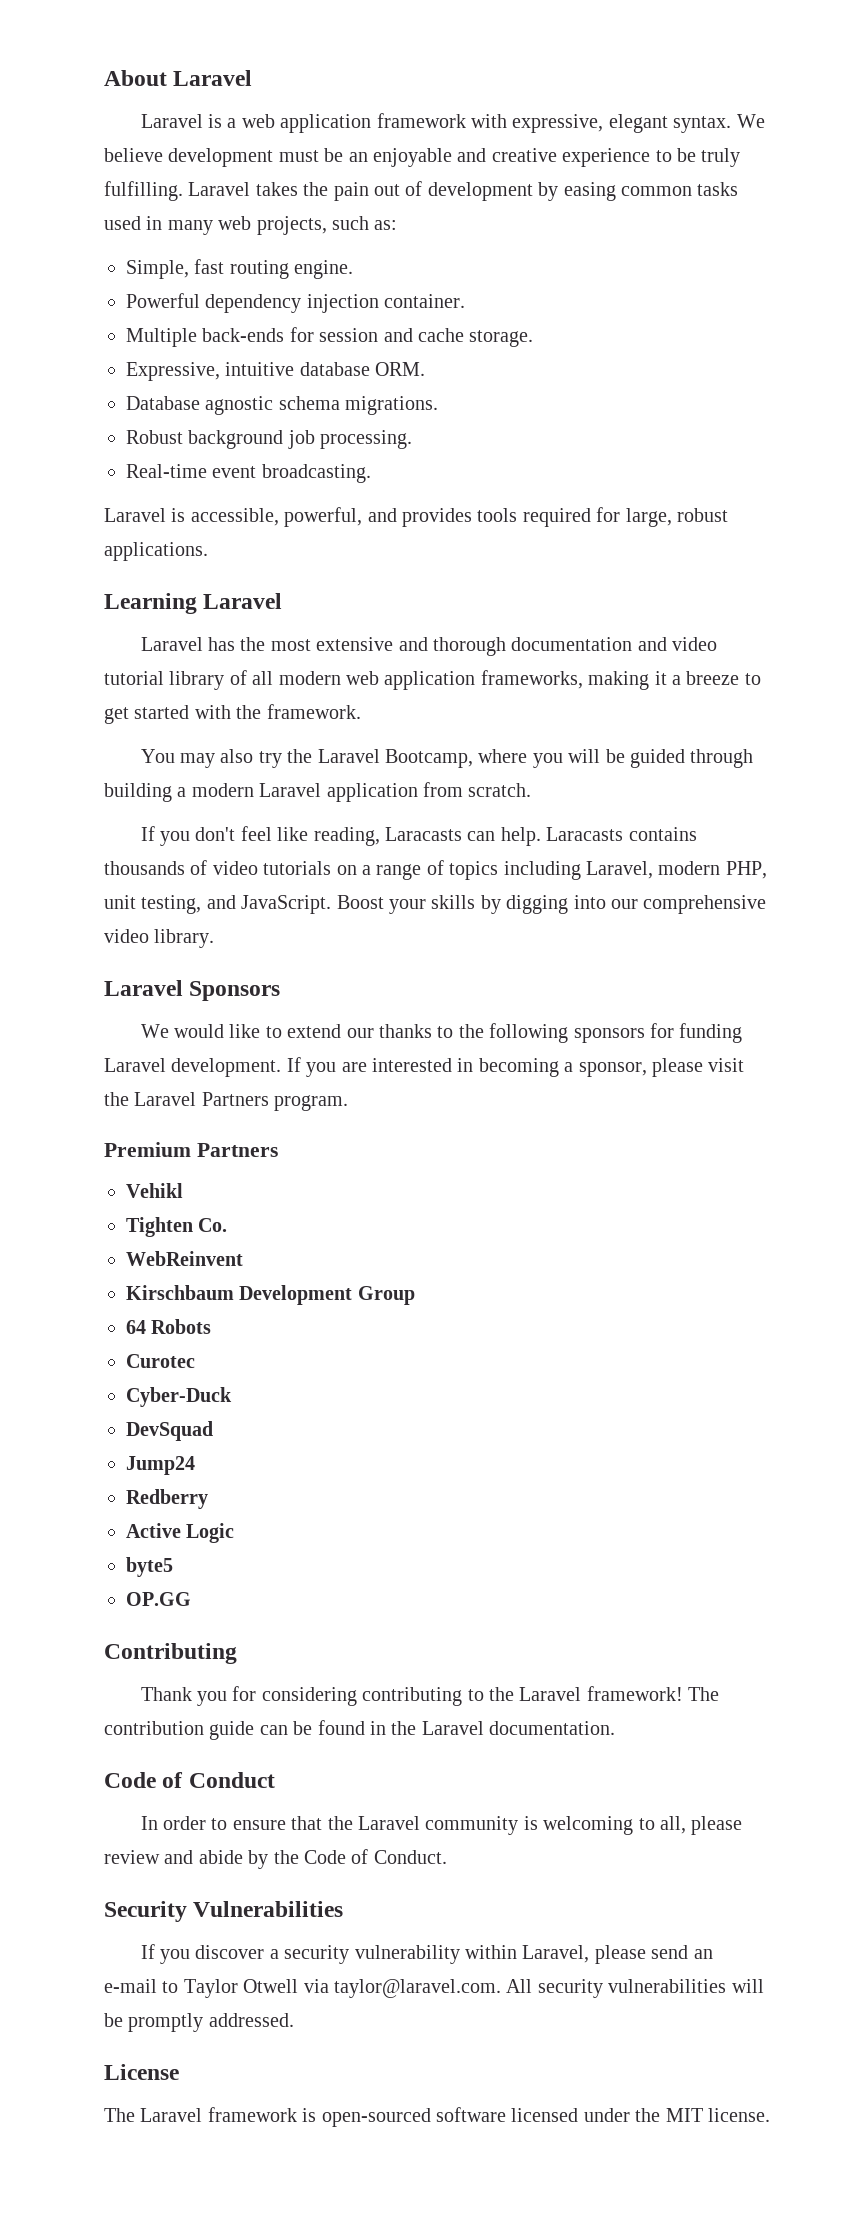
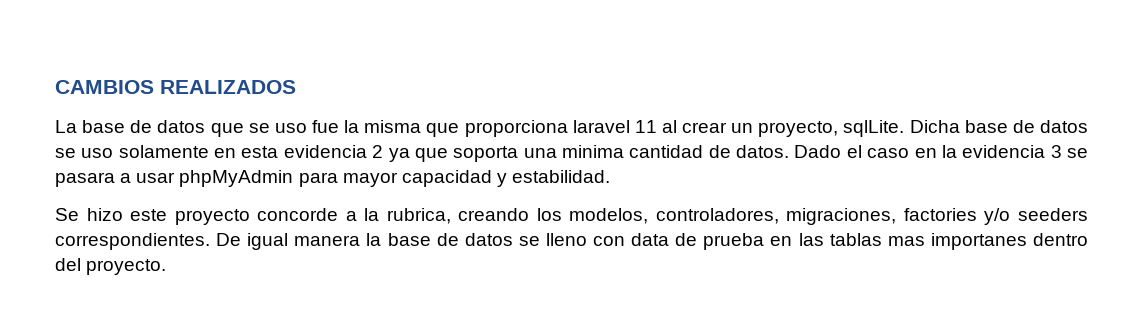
[104,70,253,86] [140,113,765,133] [104,148,741,167] [104,181,739,201] [104,216,398,235] [126,259,354,279] [126,293,466,313] [126,327,534,347] [126,362,426,381] [126,396,439,415] [126,430,413,449] [126,464,371,483] [104,507,728,527] [104,542,208,561] [104,593,283,614] [140,637,718,656] [104,670,761,690] [104,704,361,724] [140,749,754,768] [104,782,532,802] [140,826,697,846] [104,860,767,880] [104,895,767,914] [104,929,215,948] [104,980,281,1001] [140,1023,743,1043] [104,1057,745,1077] [104,1092,349,1111] [104,1142,278,1157] [126,1183,183,1198] [126,1217,228,1237] [126,1251,243,1266] [126,1285,415,1305] [126,1319,212,1334] [126,1354,195,1368] [126,1387,232,1407] [126,1421,213,1441] [126,1456,195,1475] [126,1489,208,1509] [126,1523,235,1543] [126,1557,173,1577] [126,1592,191,1606] [104,1643,237,1664] [140,1686,720,1706] [104,1720,616,1740] [104,1772,275,1788] [140,1816,743,1835] [104,1849,447,1869] [104,1901,344,1922] [140,1944,713,1964] [104,1979,764,1998] [104,2013,294,2032] [104,2064,179,2080] [104,2107,770,2127] About Laravel // Laravel is a web application framework with expressive, elegant syntax. We believe development must be an enjoyable and creative experience to be truly fulfilling. Laravel takes the pain out of development by easing common tasks used in many web projects, such as: // Simple, fast routing engine. // Powerful dependency injection container. // Multiple back-ends for session and cache storage. // Expressive, intuitive database ORM. // Database agnostic schema migrations. // Robust background job processing. // Real-time event broadcasting. // Laravel is accessible, powerful, and provides tools required for large, robust applications. // Learning Laravel // Laravel has the most extensive and thorough documentation and video tutorial library of all modern web application frameworks, making it a breeze to get started with the framework. // You may also try the Laravel Bootcamp, where you will be guided through building a modern Laravel application from scratch. // If you don't feel like reading, Laracasts can help. Laracasts contains thousands of video tutorials on a range of topics including Laravel, modern PHP, unit testing, and JavaScript. Boost your skills by digging into our comprehensive video library. // Laravel Sponsors // We would like to extend our thanks to the following sponsors for funding Laravel development. If you are interested in becoming a sponsor, please visit the Laravel Partners program. // Premium Partners // Vehikl // Tighten Co. // WebReinvent // Kirschbaum Development Group // 64 Robots // Curotec // Cyber-Duck // DevSquad // Jump24 // Redberry // Active Logic // byte5 // OP.GG // Contributing // Thank you for considering contributing to the Laravel framework! The contribution guide can be found in the Laravel documentation. // Code of Conduct // In order to ensure that the Laravel community is welcoming to all, please review and abide by the Code of Conduct. // Security Vulnerabilities // If you discover a security vulnerability within Laravel, please send an e-mail to Taylor Otwell via taylor@laravel.com. All security vulnerabilities will be promptly addressed. // License // The Laravel framework is open-sourced software licensed under the MIT license. -> [55,80,296,94] [55,120,1088,137] [55,145,1088,162] [55,170,611,187] [55,208,1088,225] [55,233,1088,250] [55,258,167,275] CAMBIOS REALIZADOS // La base de datos que se uso fue la misma que proporciona laravel 11 al crear un proyecto, sqlLite. Dicha base de datos se uso solamente en esta evidencia 2 ya que soporta una minima cantidad de datos. Dado el caso en la evidencia 3 se pasara a usar phpMyAdmin para mayor capacidad y estabilidad. // Se hizo este proyecto concorde a la rubrica, creando los modelos, controladores, migraciones, factories y/o seeders correspondientes. De igual manera la base de datos se lleno con data de prueba en las tablas mas importanes dentro del proyecto.

